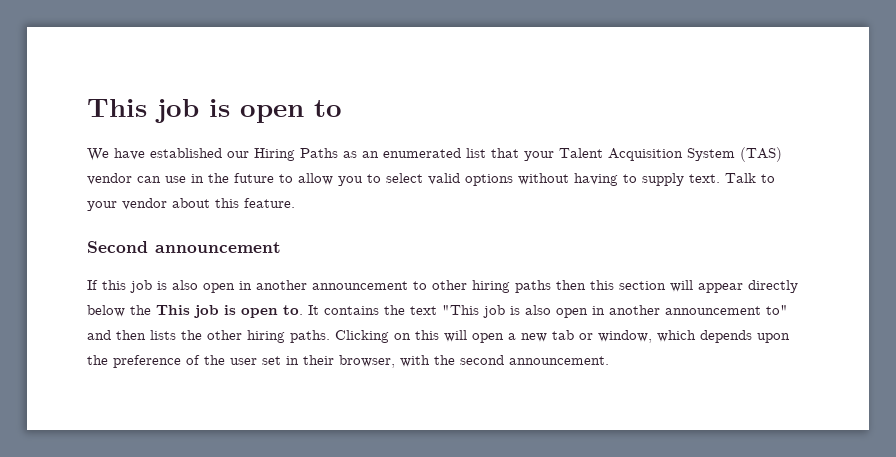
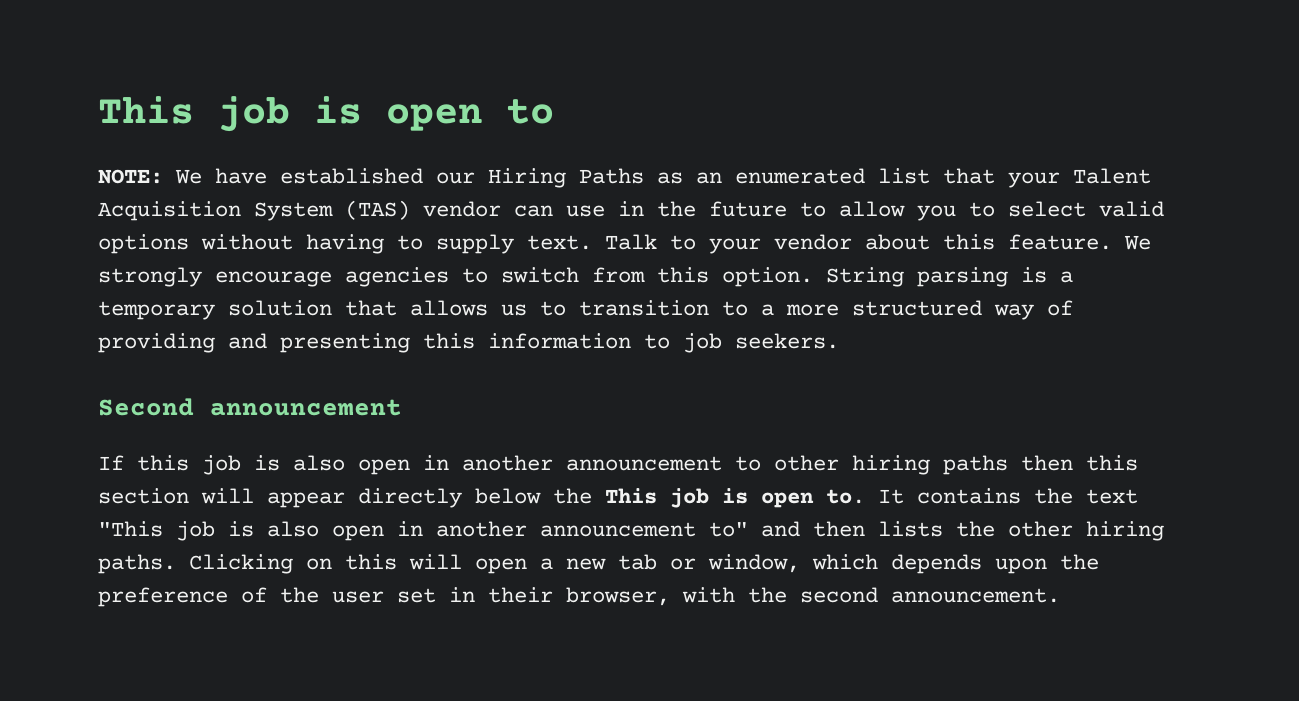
(342, 108) none -> [98,169,163,184] NOTE:
(295, 203) none -> [1124,235,1151,250] [98,267,1073,287] [98,300,1073,320] [98,333,839,353] We strongly encourage agencies to switch from this option. String parsing is a temporary solution that allows us to transition to a more structured way of providing and presenting this information to job seekers.

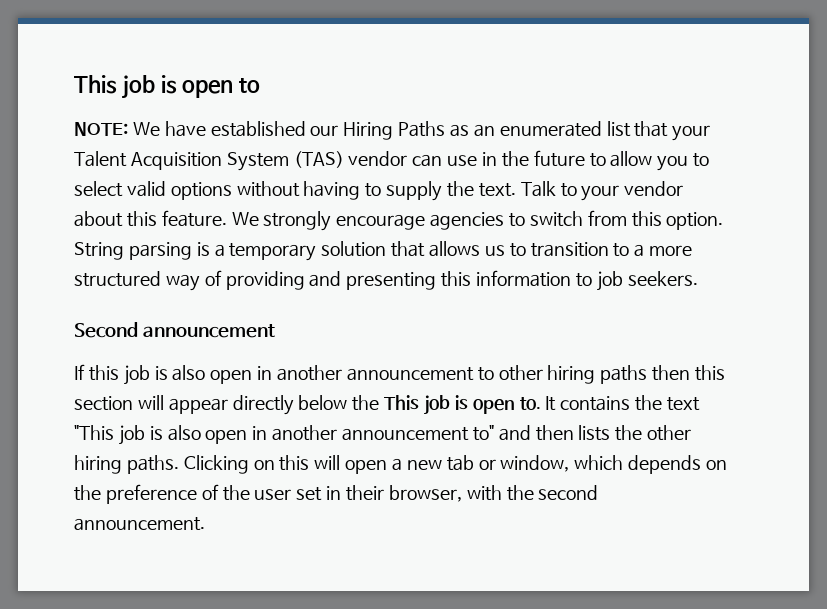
(514, 244) none -> [447,181,475,197] the
[995,558,1047,574] upon -> [706,460,728,470] on

